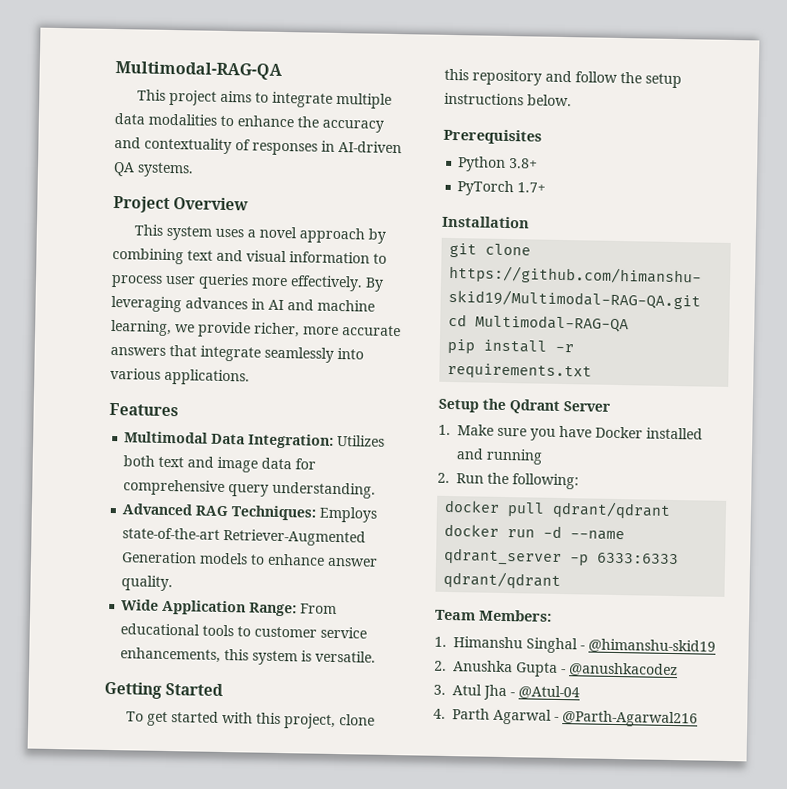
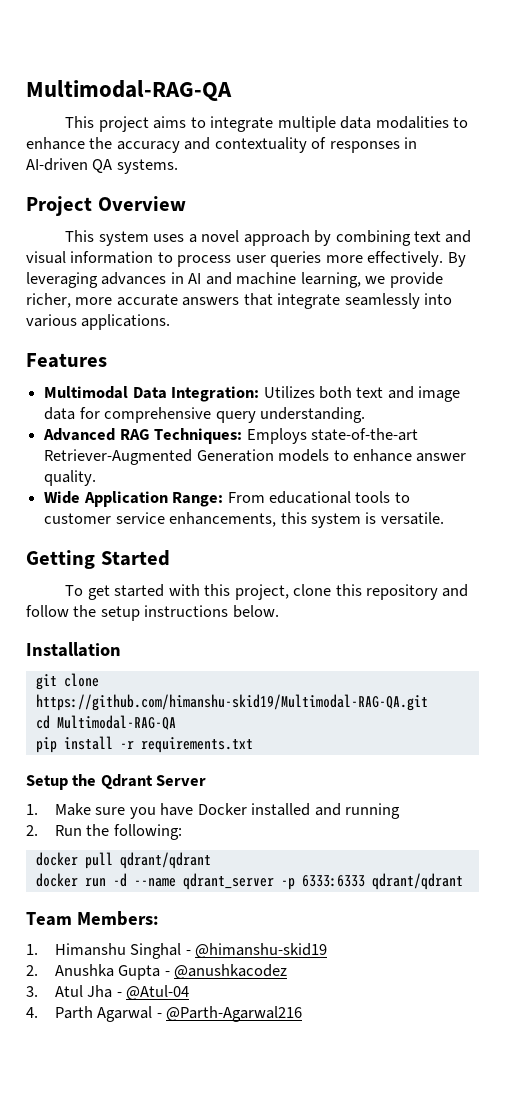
[443,128,542,145] [457,156,539,172] [457,180,547,197] // Prerequisites // Python 3.8+ // PyTorch 1.7+ -> (279, 611) none

